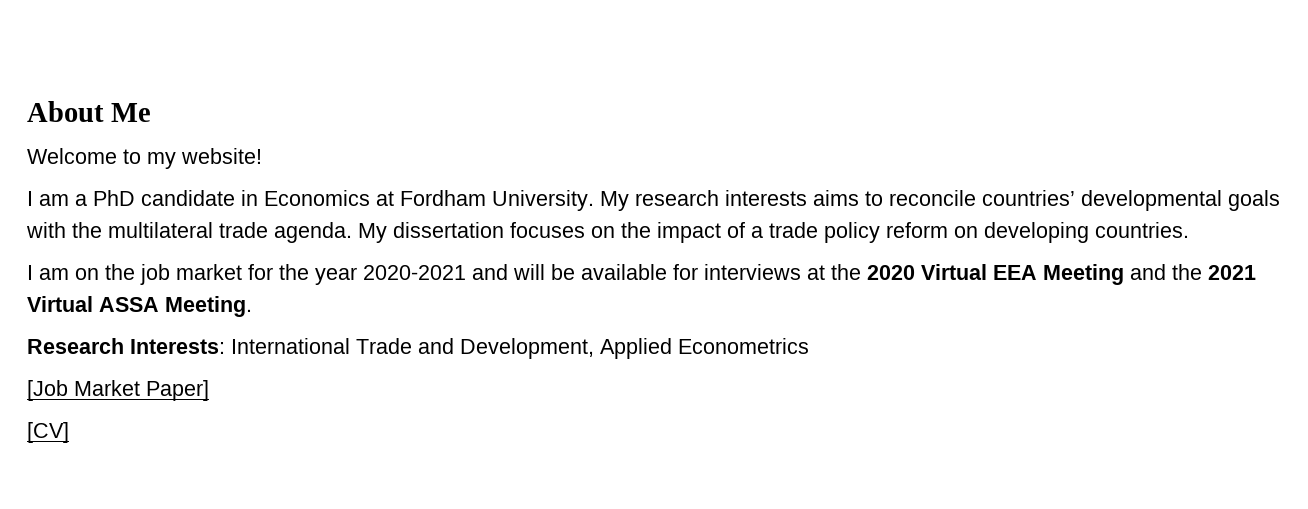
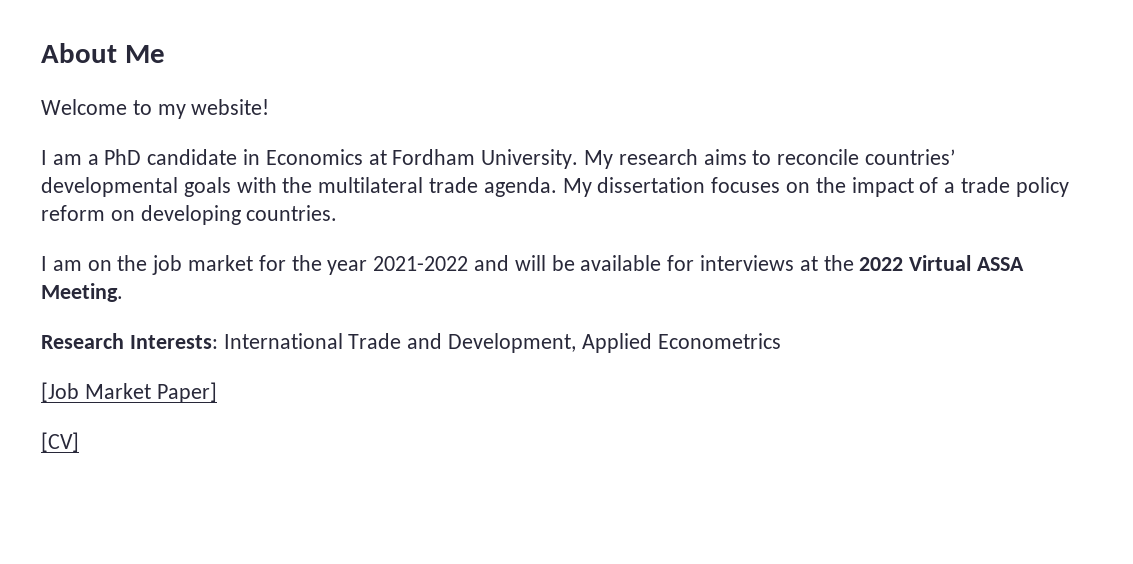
[725,190,807,206] interests -> (698, 157) none
[363,265,466,280] 2020-2021 -> [373,256,469,271] 2021-2022
[867,264,1256,285] 2020 Virtual EEA Meeting and the 2021 -> [859,257,904,271] 2022

